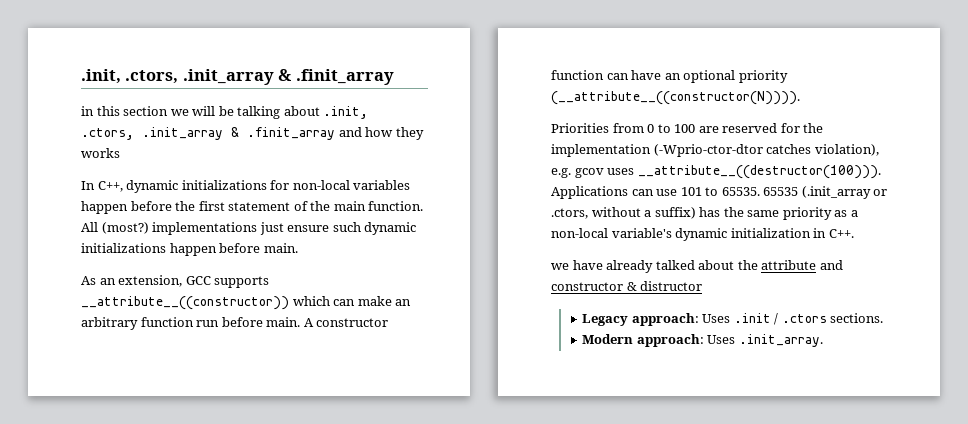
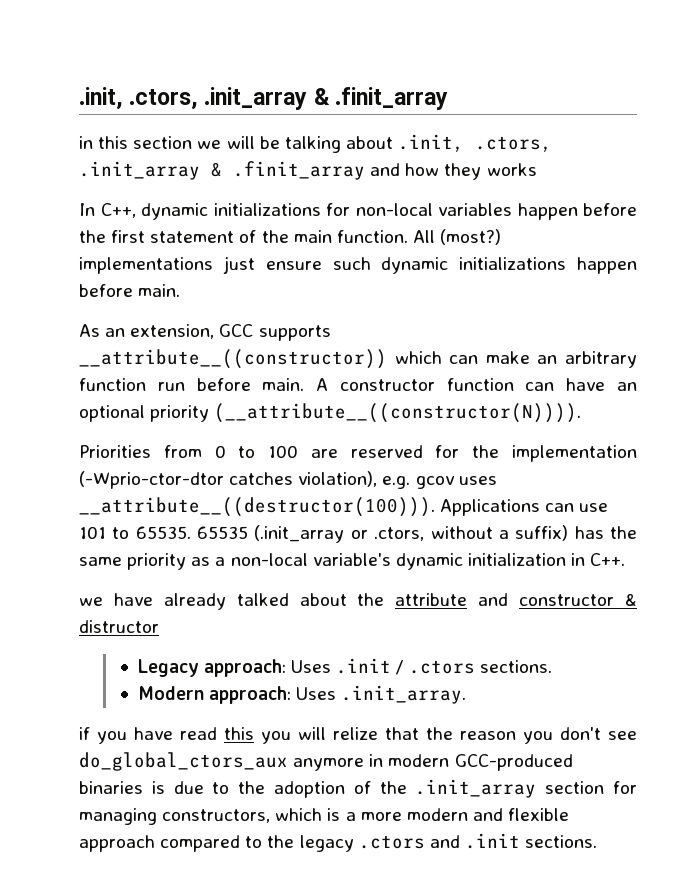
(823, 340) none -> [79,727,637,744] [79,752,573,771] [79,779,637,798] [79,808,570,825] [79,833,598,852] // if you have read this you will relize that the reason you don't see do_global_ctors_aux anymore in modern GCC-produced binaries is due to the adoption of the .init_array section for managing constructors, which is a more modern and flexible approach compared to the legacy .ctors and .init sections.

